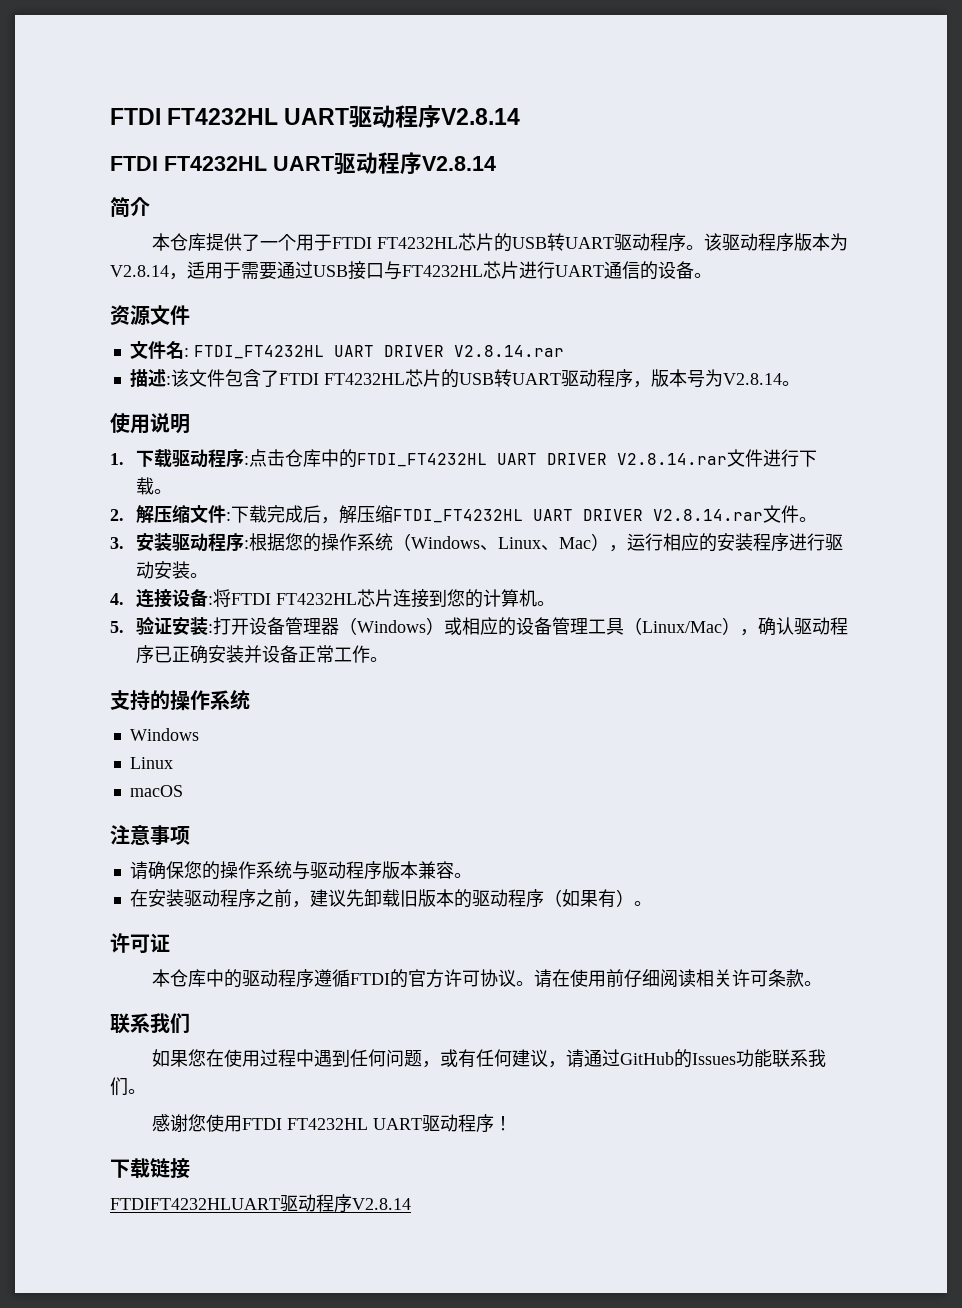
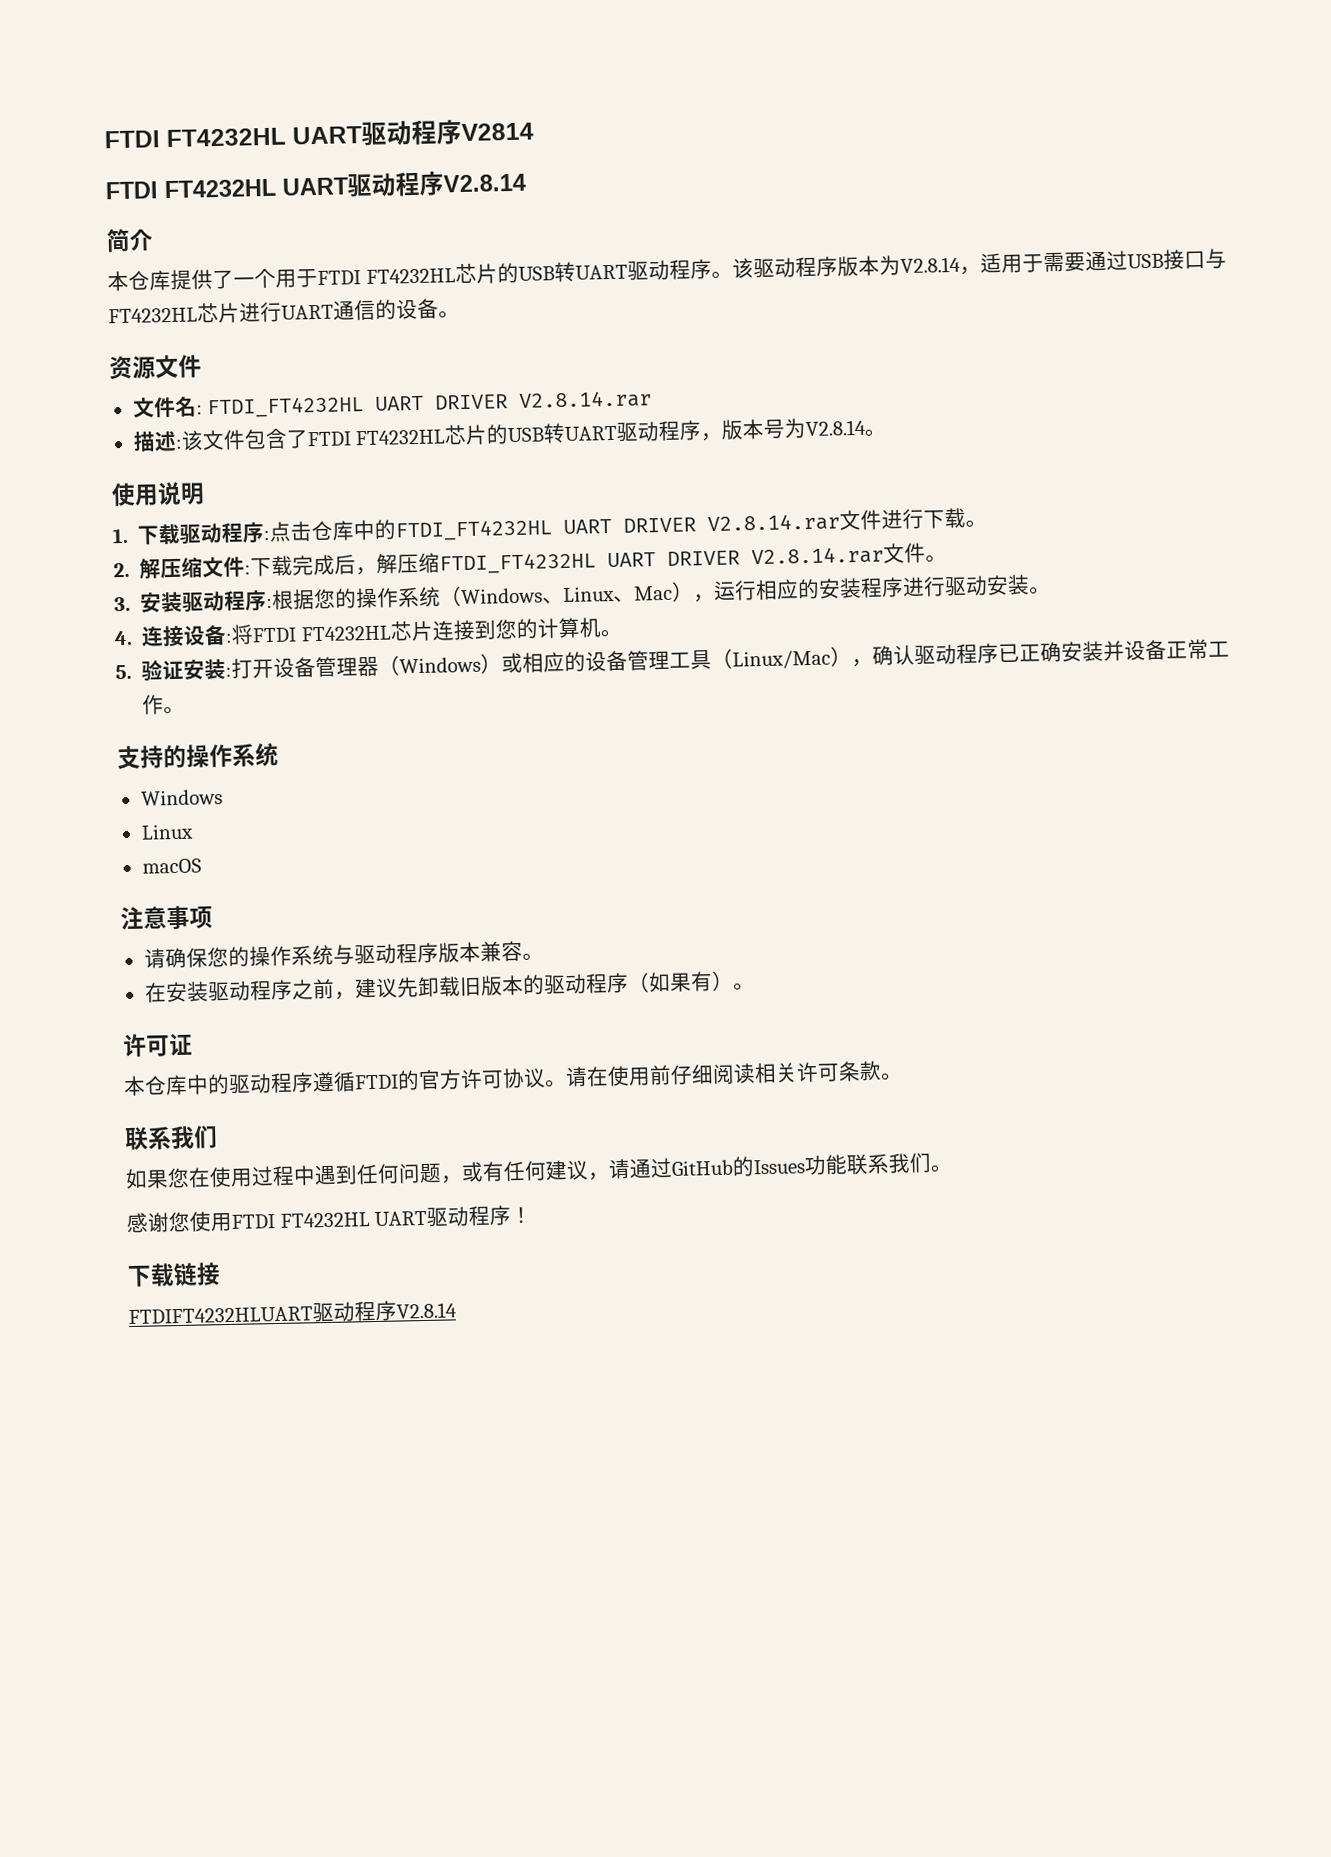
[110,105,521,128] FTDI FT4232HL UART驱动程序V2.8.14 -> [104,118,534,149] FTDI FT4232HL UART驱动程序V2814

